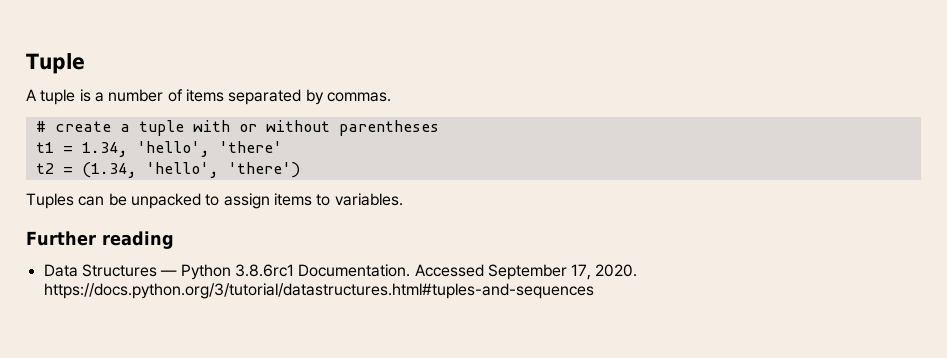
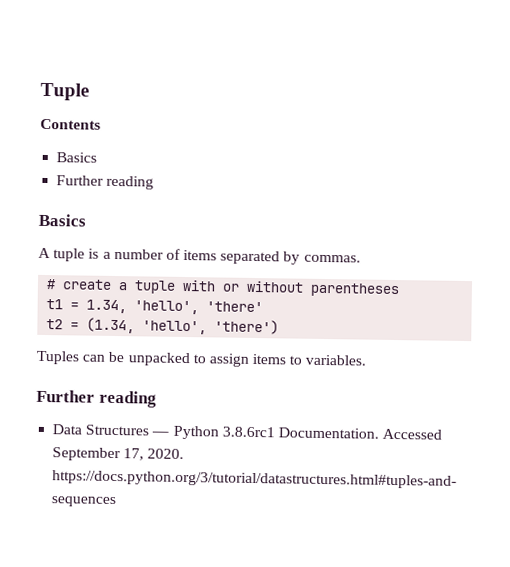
(85, 63) none -> [40,118,101,130] [56,152,98,163] [56,175,155,190] [38,213,86,227] // Contents // Basics // Further reading // Basics

